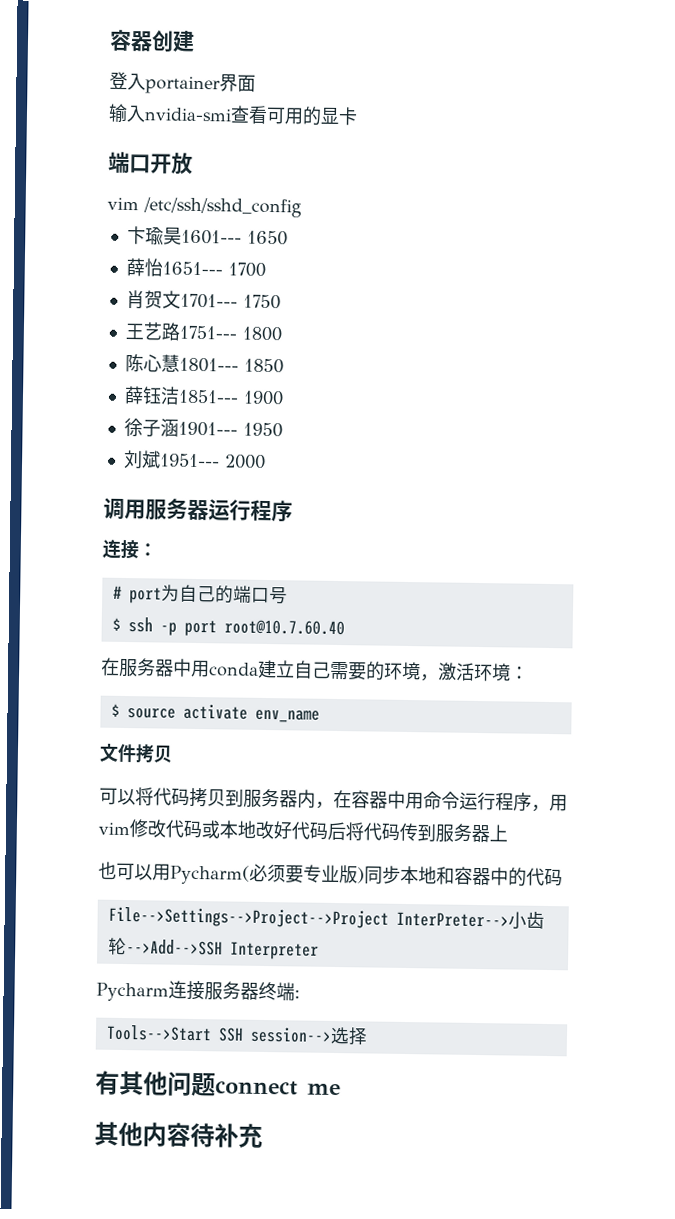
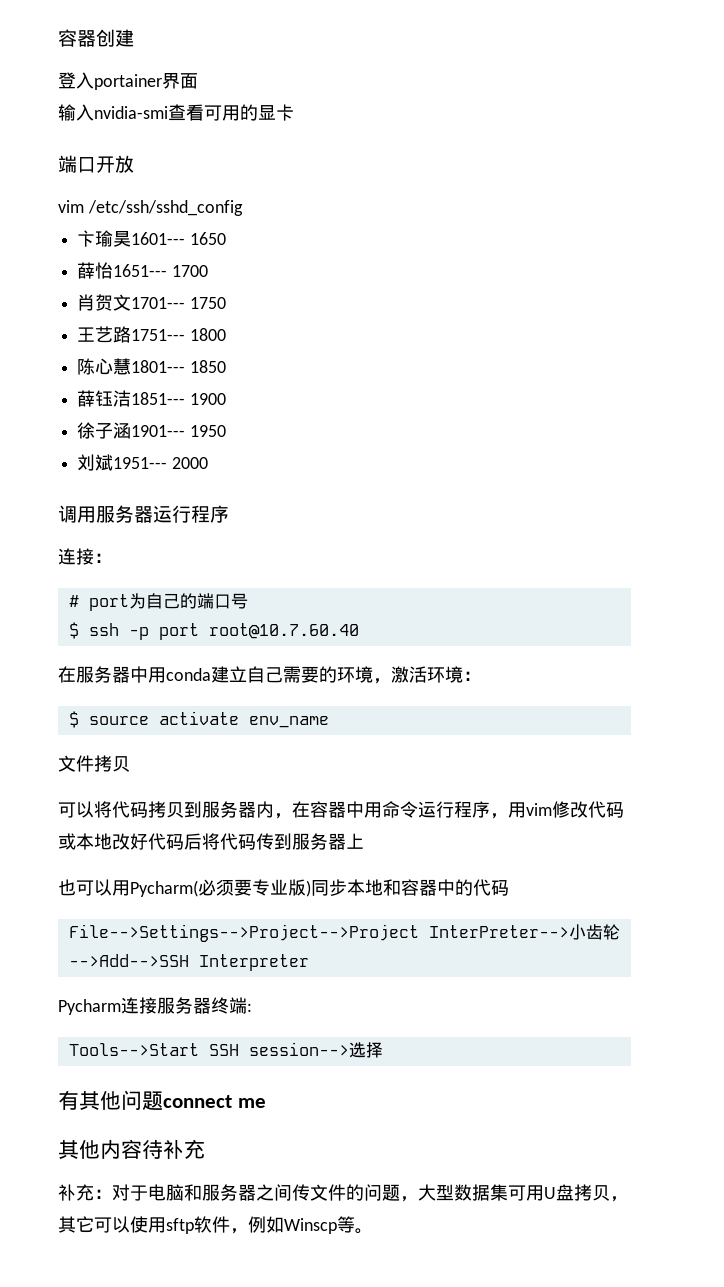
(263, 1135) none -> [58,1184,628,1202] [58,1216,373,1234] // 补充：对于电脑和服务器之间传文件的问题，大型数据集可用U盘拷贝，其它可以使用sftp软件，例如Winscp等。

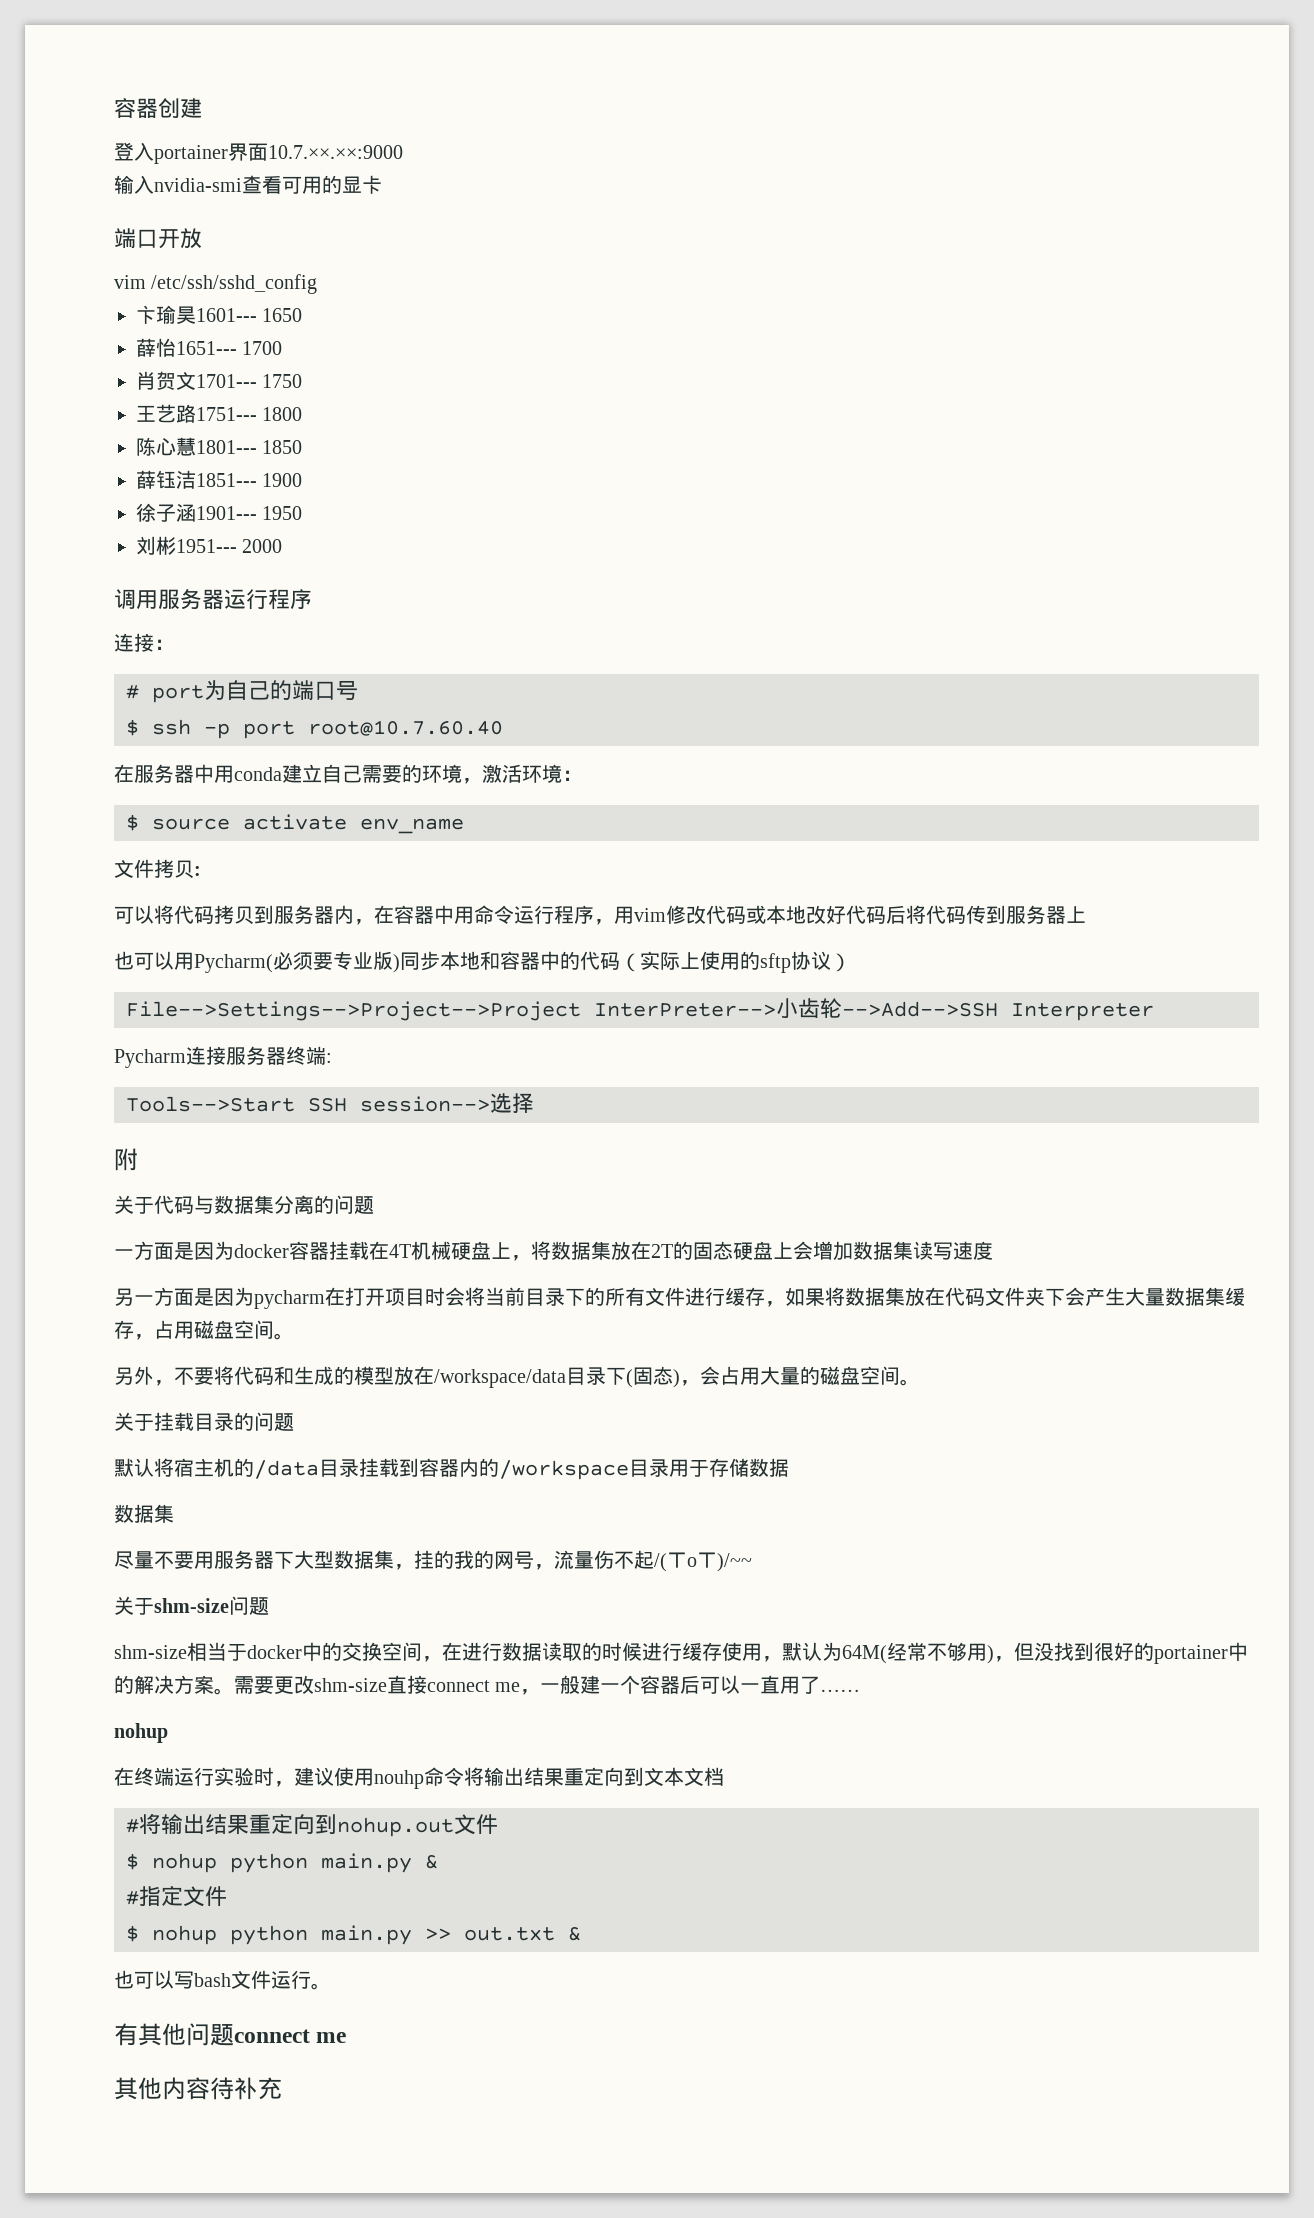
(198, 81) none -> [268,145,403,159] 10.7.××.××:9000
[95,454,114,471] 斌 -> [156,536,176,555] 彬
(130, 764) none -> [194,866,201,876] :
(509, 888) none -> [620,951,851,973] （实际上使用的sftp协议）
(383, 1050) none -> [114,1148,138,1171] [114,1195,374,1214] [114,1241,993,1261] [114,1287,1245,1309] [114,1320,294,1340] [114,1366,920,1388] [114,1412,294,1431] [114,1458,789,1480] [114,1504,174,1523] [114,1550,752,1572] [114,1596,269,1615] [114,1642,1248,1664] [114,1675,861,1695] [114,1723,168,1743] [114,1767,724,1789] [126,1813,498,1837] [126,1853,438,1873] [126,1886,227,1907] [126,1925,581,1945] [114,1970,331,1990] // 附 // 关于代码与数据集分离的问题 // 一方面是因为docker容器挂载在4T机械硬盘上，将数据集放在2T的固态硬盘上会增加数据集读写速度 // 另一方面是因为pycharm在打开项目时会将当前目录下的所有文件进行缓存，如果将数据集放在代码文件夹下会产生大量数据集缓存，占用磁盘空间。 // 另外，不要将代码和生成的模型放在/workspace/data目录下(固态)，会占用大量的磁盘空间。 // 关于挂载目录的问题 // 默认将宿主机的/data目录挂载到容器内的/workspace目录用于存储数据 // 数据集 // 尽量不要用服务器下大型数据集，挂的我的网号，流量伤不起/(ㄒoㄒ)/~~ // 关于shm-size问题 // shm-size相当于docker中的交换空间，在进行数据读取的时候进行缓存使用，默认为64M(经常不够用)，但没找到很好的portainer中的解决方案。需要更改shm-size直接connect me，一般建一个容器后可以一直用了…… // nohup // 在终端运行实验时，建议使用nouhp命令将输出结果重定向到文本文档 // #将输出结果重定向到nohup.out文件 // $ nohup python main.py & // #指定文件 // $ nohup python main.py >> out.txt & // 也可以写bash文件运行。
[58,1184,628,1202] [58,1216,373,1234] // 补充：对于电脑和服务器之间传文件的问题，大型数据集可用U盘拷贝，其它可以使用sftp软件，例如Winscp等。 -> (282, 2088) none

